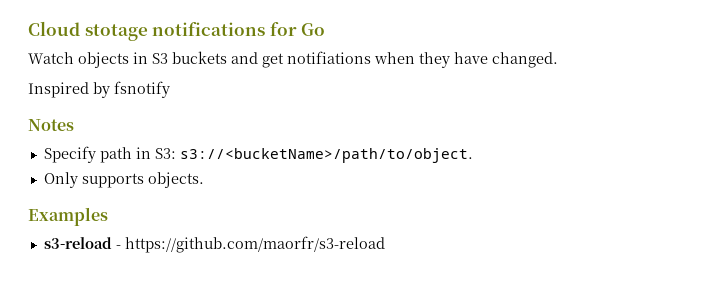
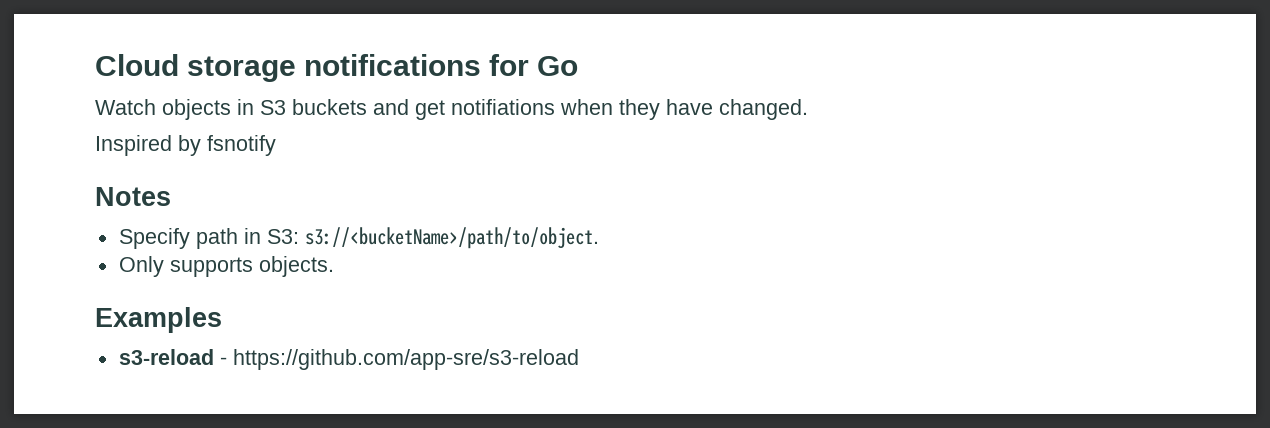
[84,24,148,41] stotage -> [187,56,297,82] storage
[124,236,385,253] https://github.com/maorfr/s3-reload -> [232,349,579,370] https://github.com/app-sre/s3-reload

